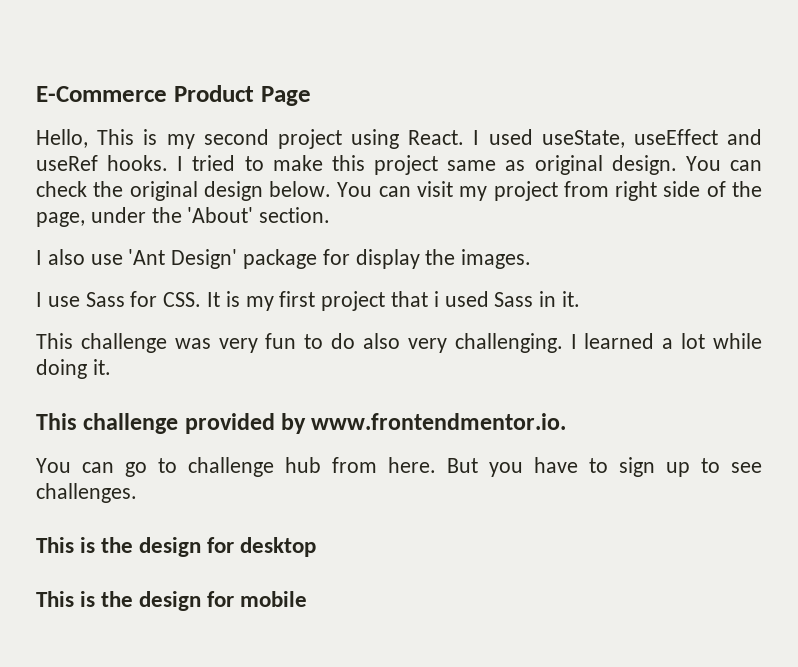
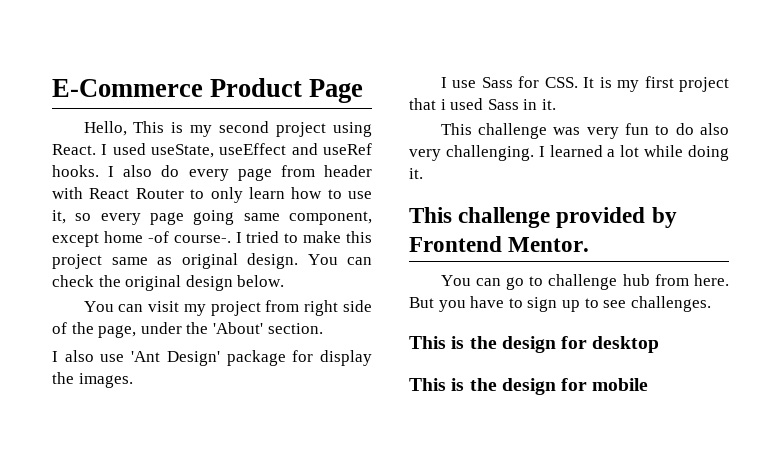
(184, 163) none -> [123,165,372,181] [52,187,372,203] [52,210,372,225] [52,231,242,247] also do every page from header with React Router to only learn how to use it, so every page going same component, except home -of course-. I
(332, 189) none -> (285, 281) //
[311,413,567,430] www.frontendmentor.io. -> [409,236,590,252] Frontend Mentor.

